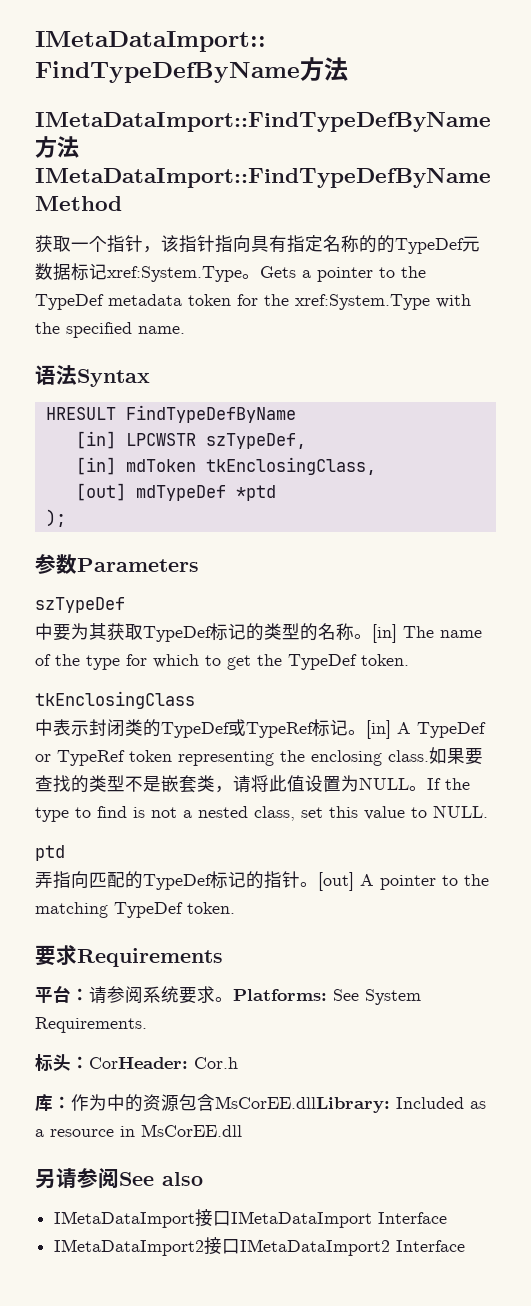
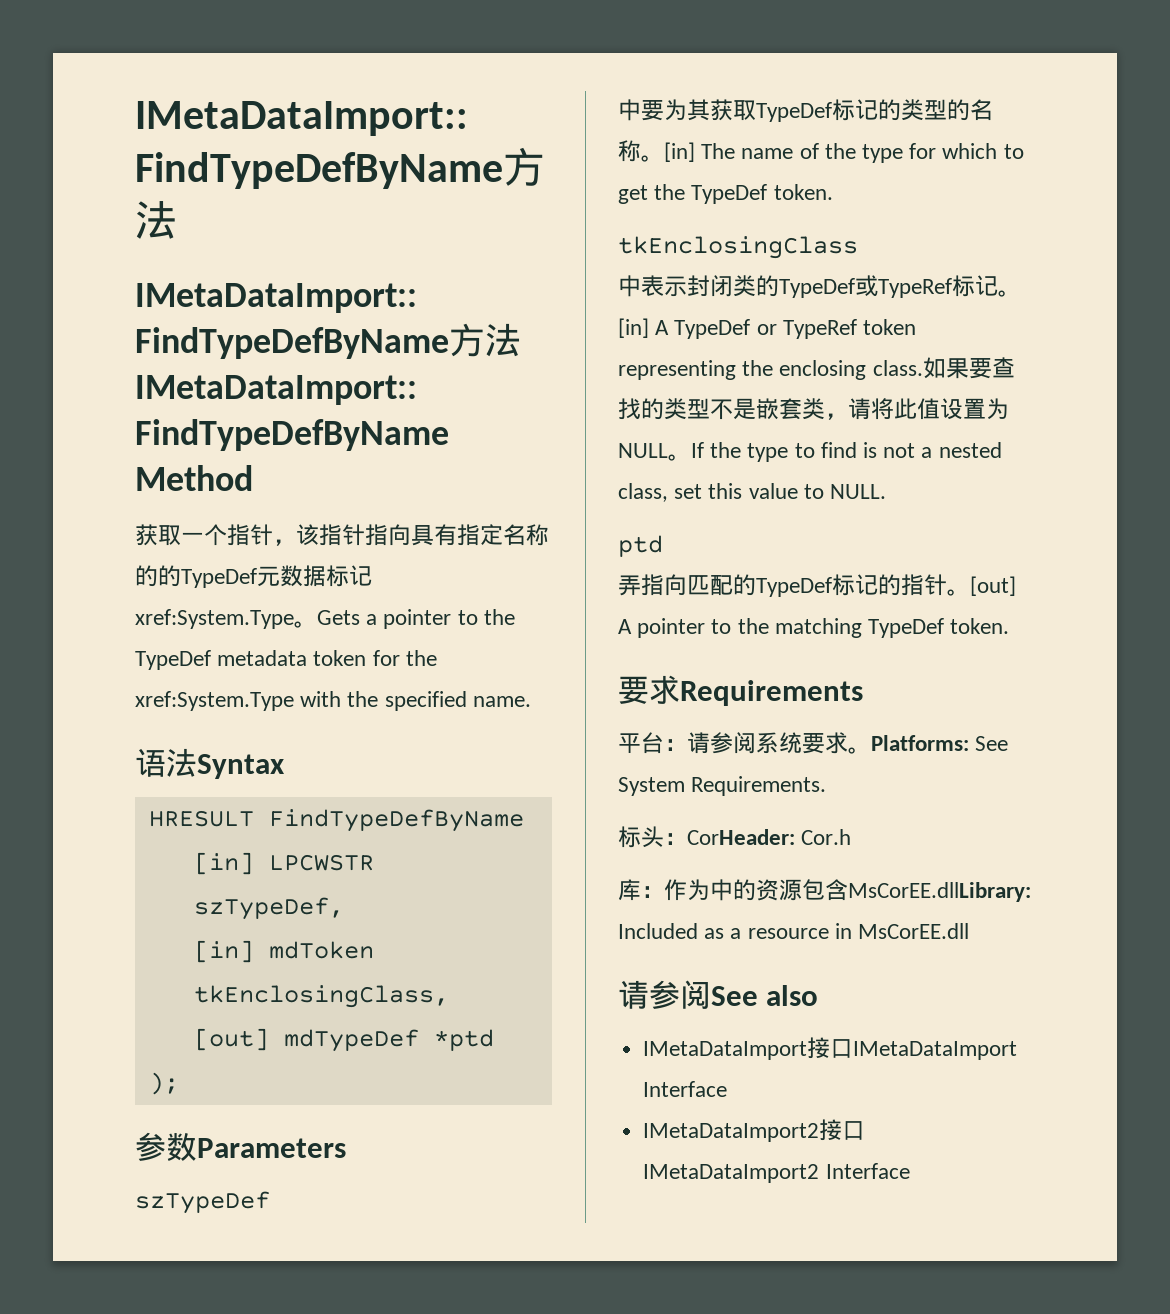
[35,1169,56,1189] 另 -> (970, 931) none

